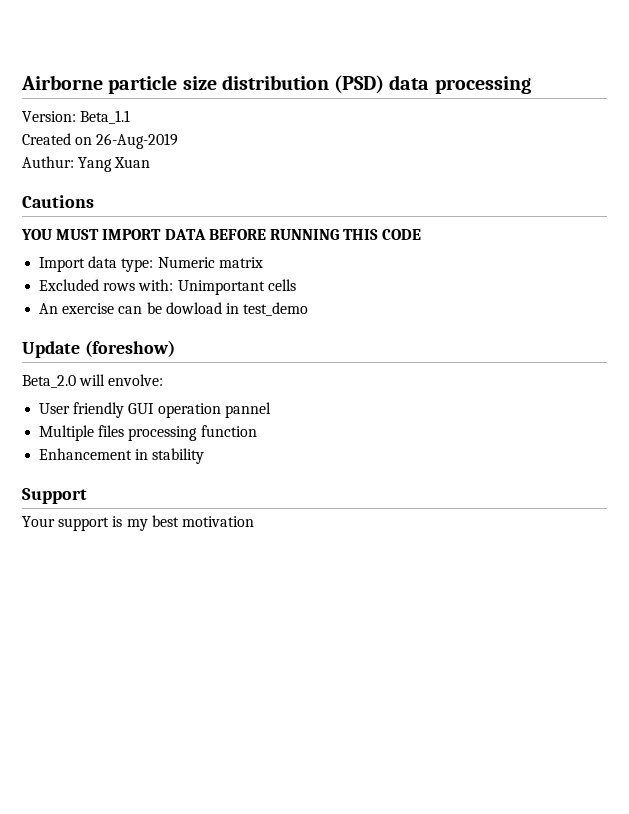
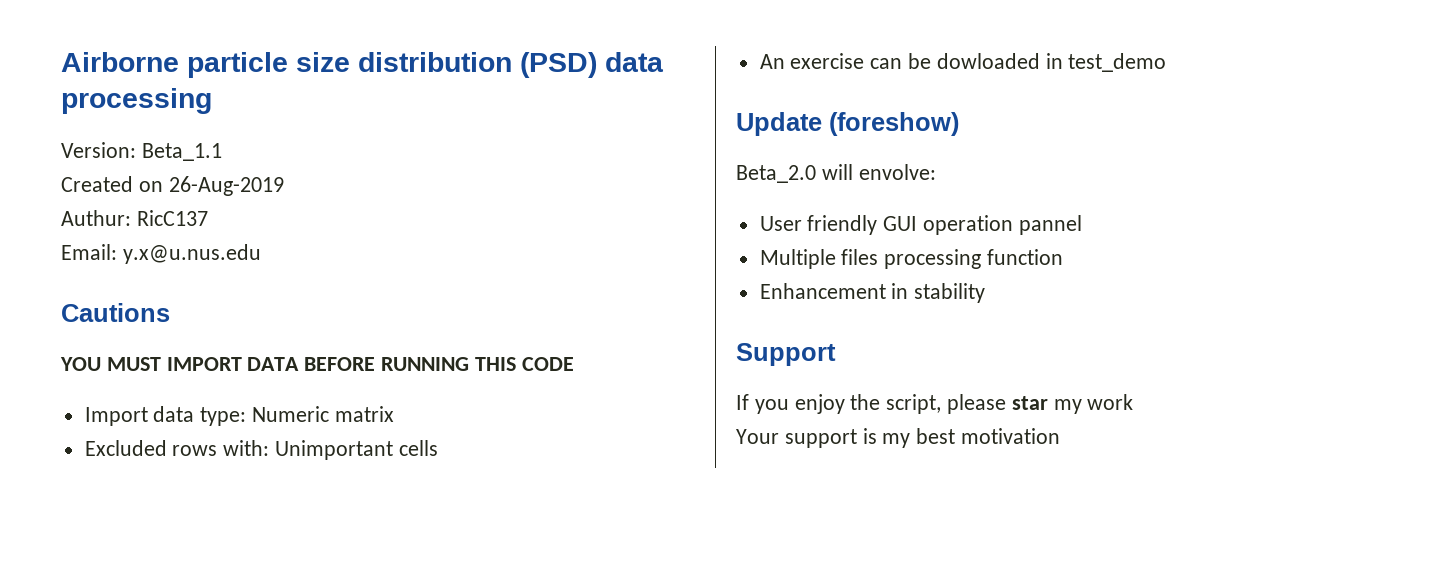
[78,157,151,172] Yang Xuan -> [136,210,208,226] [61,244,261,264] RicC137 // Email: y.x@u.nus.edu
[165,302,222,314] dowload -> [936,53,1040,69] dowloaded
(87, 496) none -> [736,394,1134,414] // If you enjoy the script, please star my work

